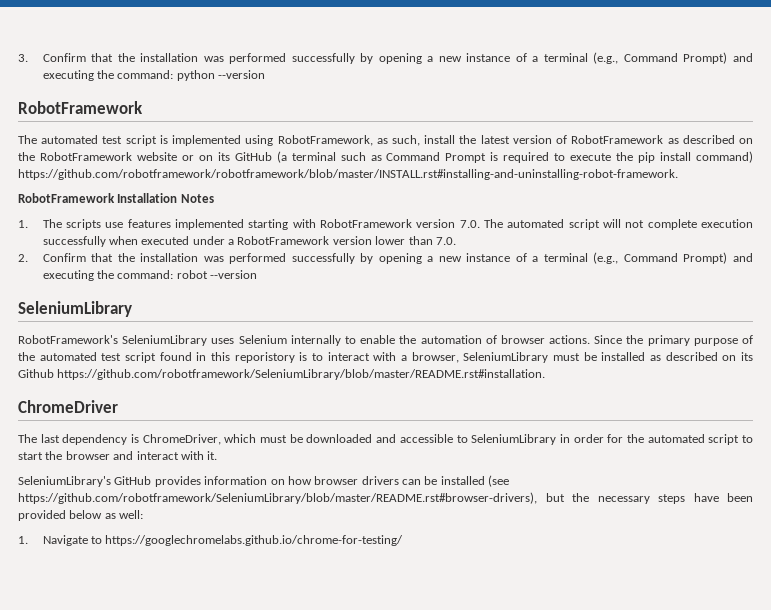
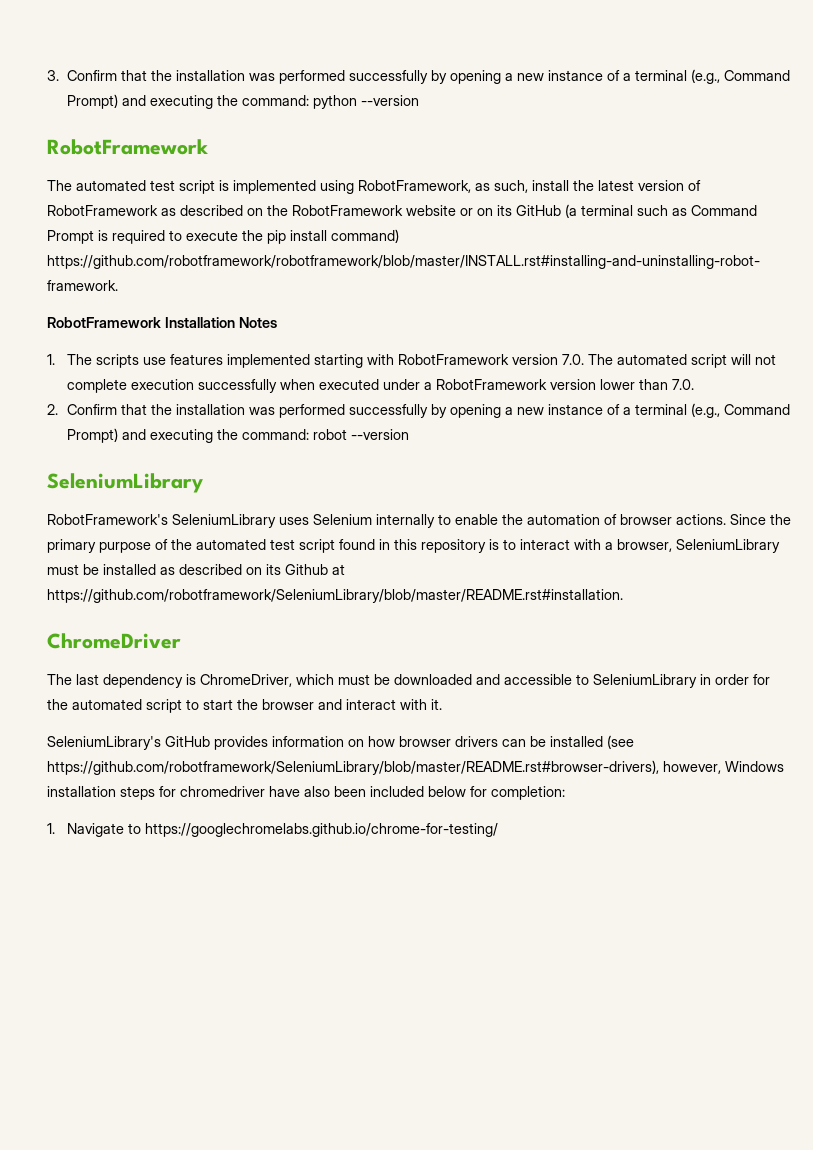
[234,352,295,363] reporistory -> [421,539,486,553] repository
(54, 373) none -> [332,564,345,575] at
[545,493,753,504] [18,510,144,521] but the necessary steps have been provided below as well: -> [663,761,784,774] [47,786,565,800] however, Windows installation steps for chromedriver have also been included below for completion:

